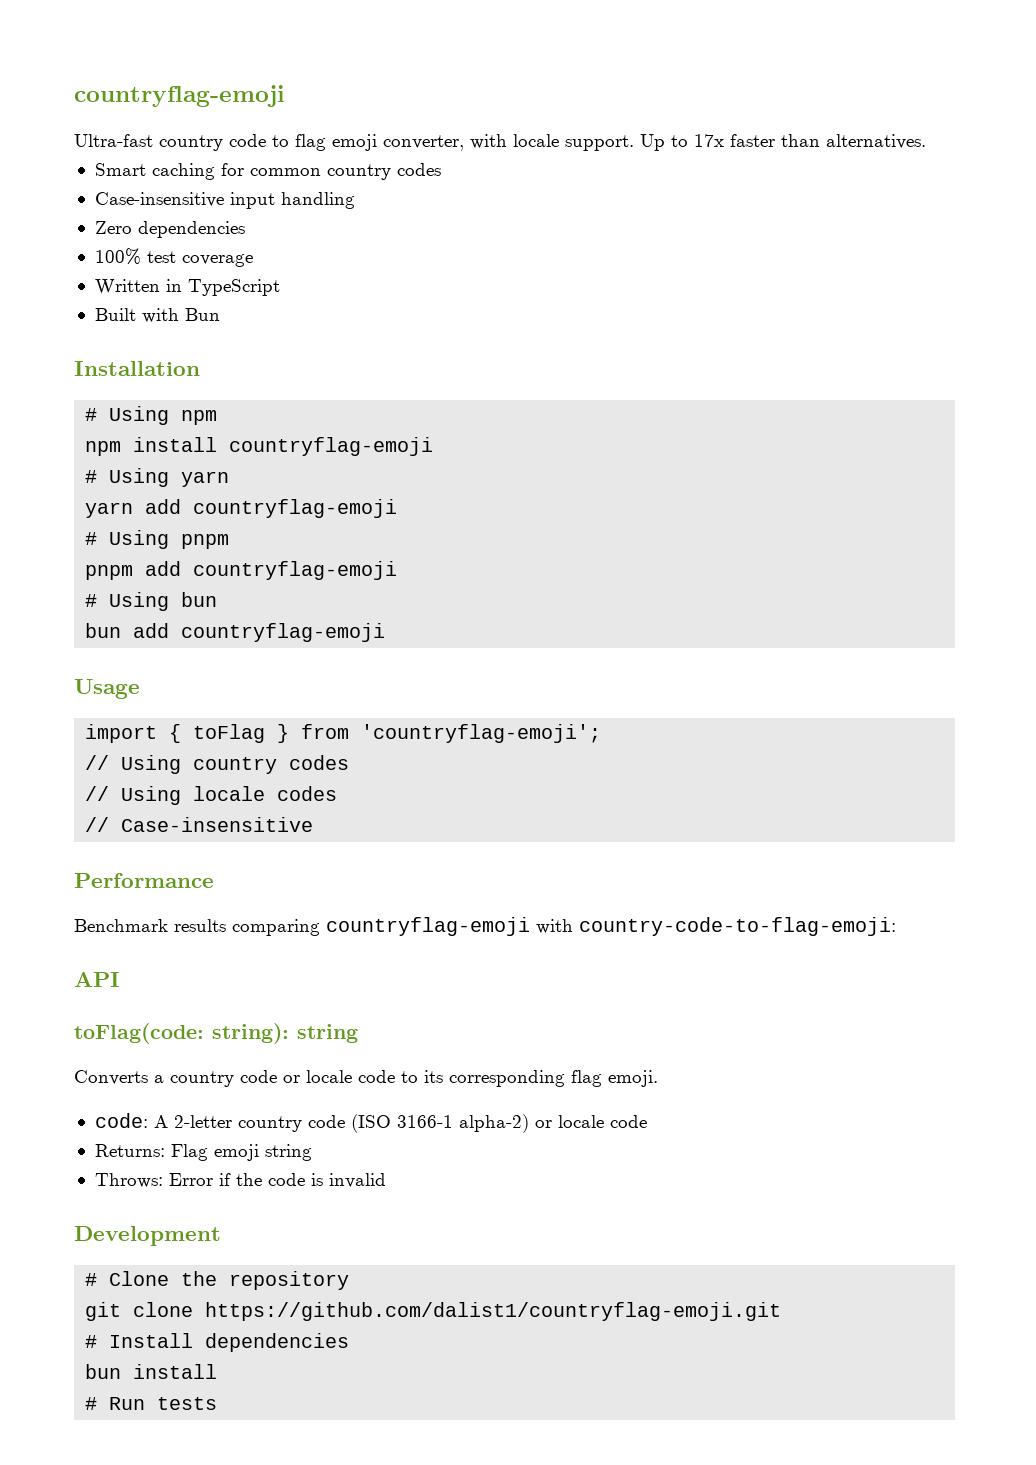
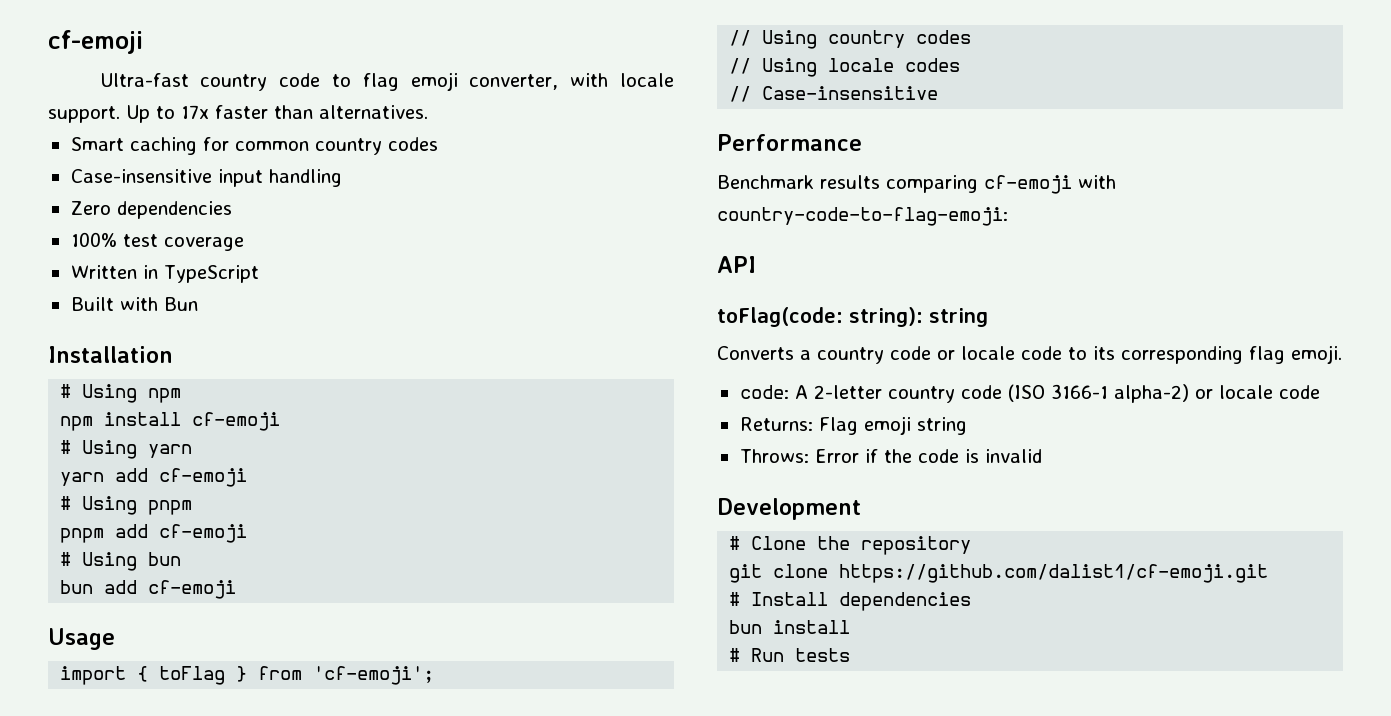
[74,85,285,107] countryflag-emoji -> [48,30,143,54] cf-emoji
[229,437,434,456] countryflag-emoji -> [192,412,281,431] cf-emoji
[193,499,398,518] countryflag-emoji -> [159,468,248,487] cf-emoji
[193,561,398,580] countryflag-emoji -> [159,524,248,543] cf-emoji
[181,623,386,642] countryflag-emoji -> [148,580,237,599] cf-emoji
[361,724,602,743] 'countryflag-emoji'; -> [313,666,435,685] 'cf-emoji';
[326,917,530,936] countryflag-emoji -> [984,175,1072,194] cf-emoji
[205,1302,782,1321] https://github.com/dalist1/countryflag-emoji.git -> [839,564,1269,583] https://github.com/dalist1/cf-emoji.git

